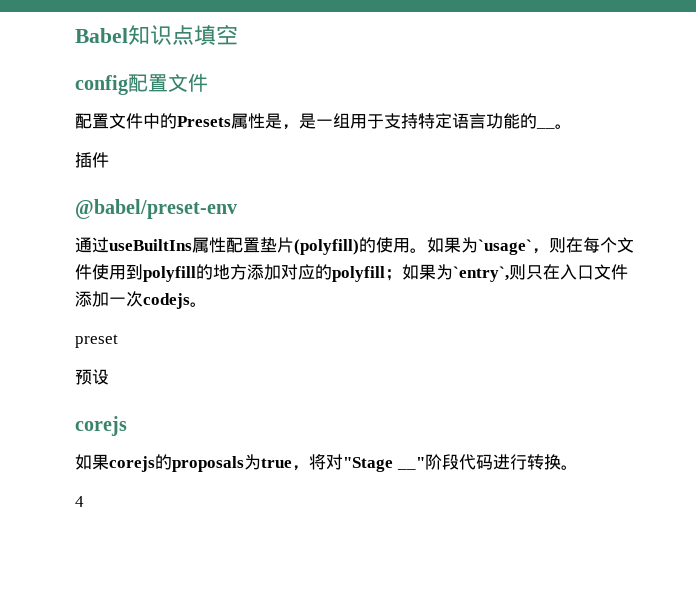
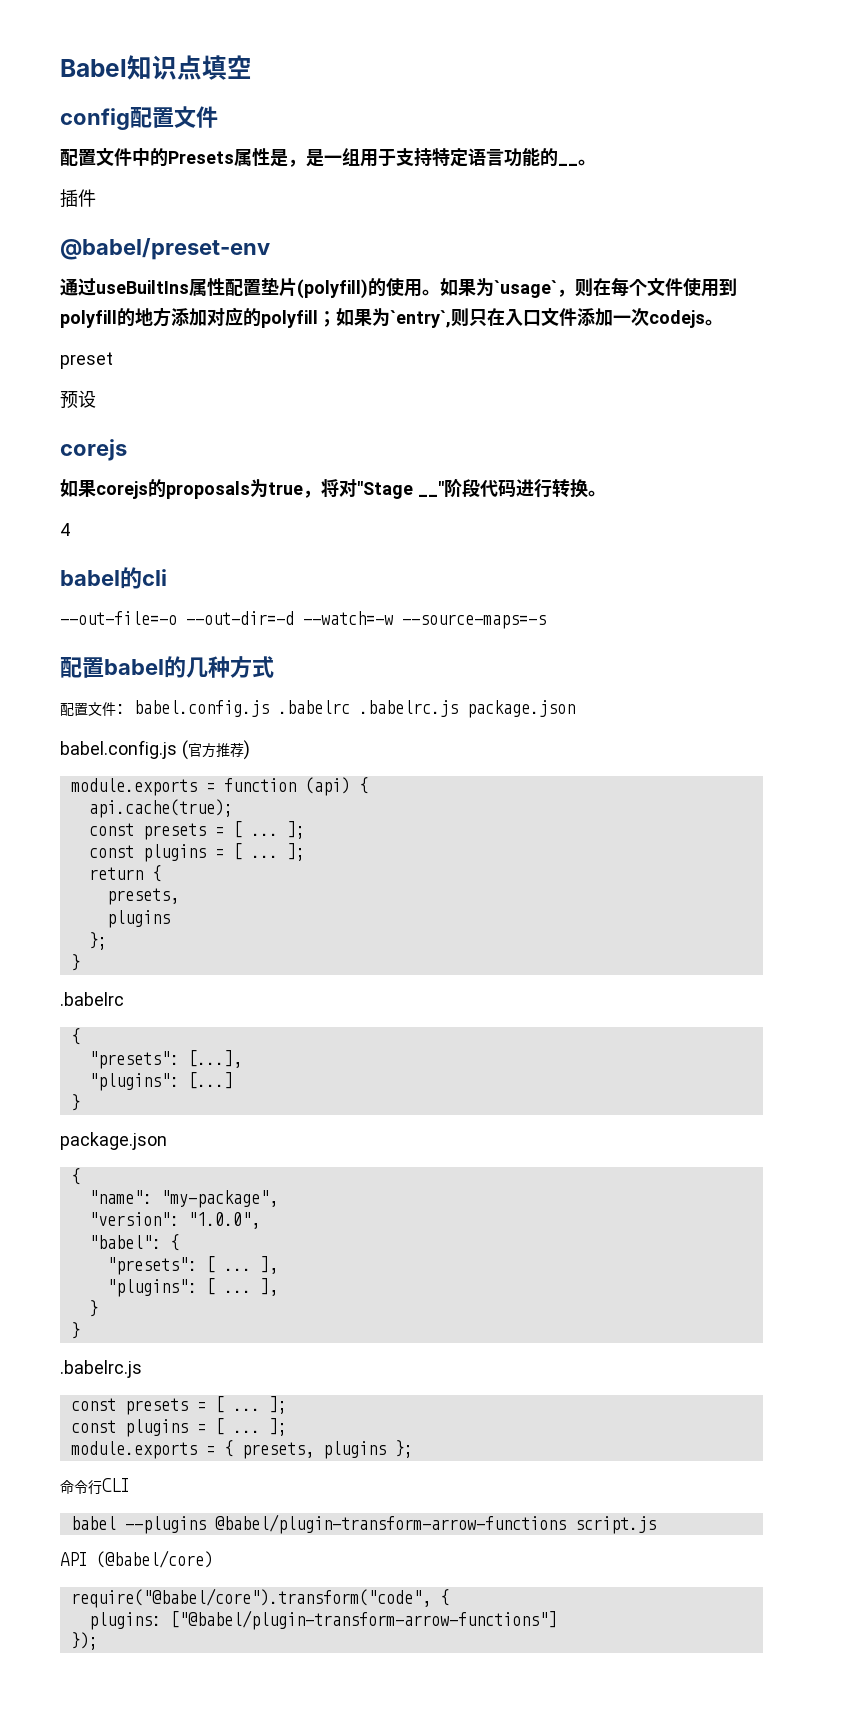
(84, 501) none -> [60,567,167,589] [60,611,546,629] [60,656,274,678] [60,700,575,718] [60,740,250,760] [70,777,368,796] [88,799,233,818] [88,821,305,840] [88,843,305,862] [88,865,161,882] [106,888,179,905] [106,910,170,928] [88,932,107,950] [70,954,80,971] [60,992,124,1006] [70,1028,80,1045] [88,1050,242,1069] [88,1072,233,1091] [70,1094,80,1111] [60,1132,167,1150] [70,1168,80,1185] [88,1190,278,1208] [88,1212,260,1229] [88,1234,179,1251] [106,1256,278,1275] [106,1278,278,1297] [88,1300,98,1317] [70,1322,80,1339] [60,1360,142,1378] [70,1396,287,1415] [70,1418,287,1437] [70,1440,413,1459] [60,1478,129,1495] [70,1514,656,1534] [60,1550,213,1568] [70,1588,449,1608] [88,1610,557,1630] [70,1632,98,1650] // babel的cli // --out-file=-o --out-dir=-d --watch=-w --source-maps=-s // 配置babel的几种方式 // 配置文件: babel.config.js .babelrc .babelrc.js package.json // babel.config.js (官方推荐) // module.exports = function (api) { // api.cache(true); // const presets = [ ... ]; // const plugins = [ ... ]; // return { // presets, // plugins // }; // } // .babelrc // { // "presets": [...], // "plugins": [...] // } // package.json // { // "name": "my-package", // "version": "1.0.0", // "babel": { // "presets": [ ... ], // "plugins": [ ... ], // } // } // .babelrc.js // const presets = [ ... ]; // const plugins = [ ... ]; // module.exports = { presets, plugins }; // 命令行CLI // babel --plugins @babel/plugin-transform-arrow-functions script.js // API (@babel/core) // require("@babel/core").transform("code", { // plugins: ["@babel/plugin-transform-arrow-functions"] // });

